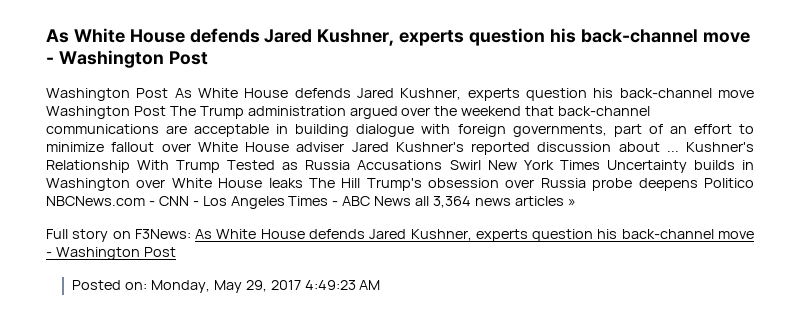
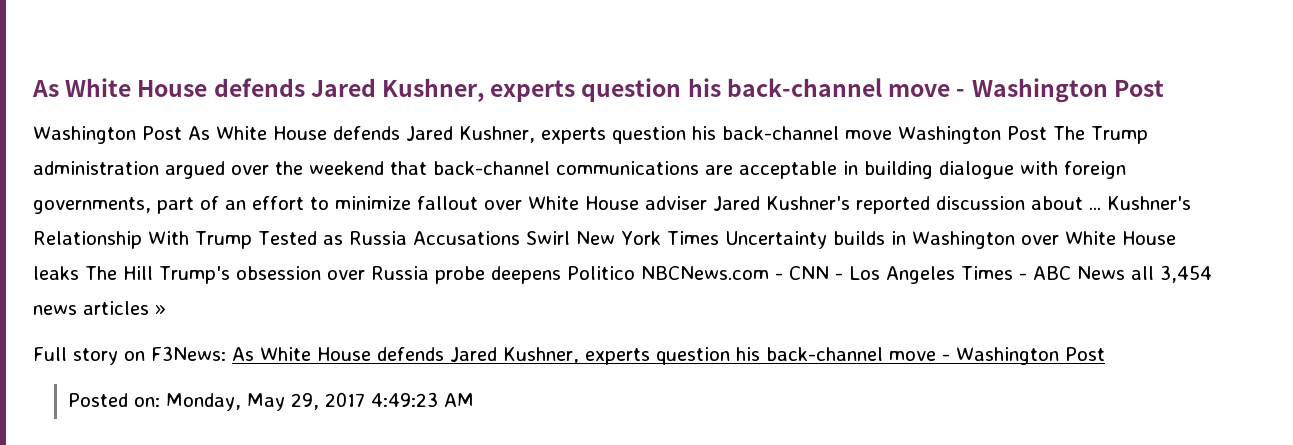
[433,196,472,208] 3,364 -> [1159,265,1212,283] 3,454

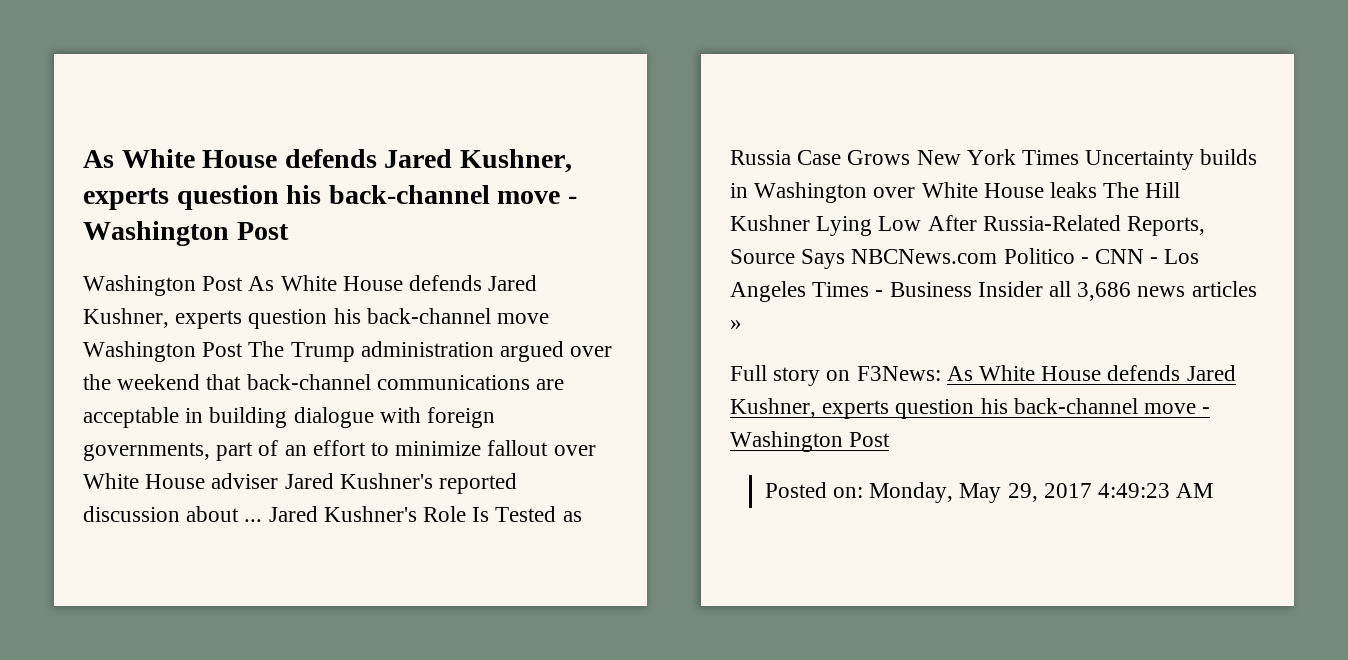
[1107,196,1191,210] [33,231,252,249] Kushner's Relationship With Trump -> [268,506,490,522] Jared Kushner's Role Is
[412,231,570,245] Accusations Swirl -> [797,150,911,165] Case Grows
[159,266,769,284] Trump's obsession over Russia probe deepens Politico NBCNews.com -> [730,215,1206,236] [730,248,1075,269] Kushner Lying Low After Russia-Related Reports, Source Says NBCNews.com Politico
[1032,265,1212,283] ABC News all 3,454 -> [889,281,1132,301] Business Insider all 3,686

